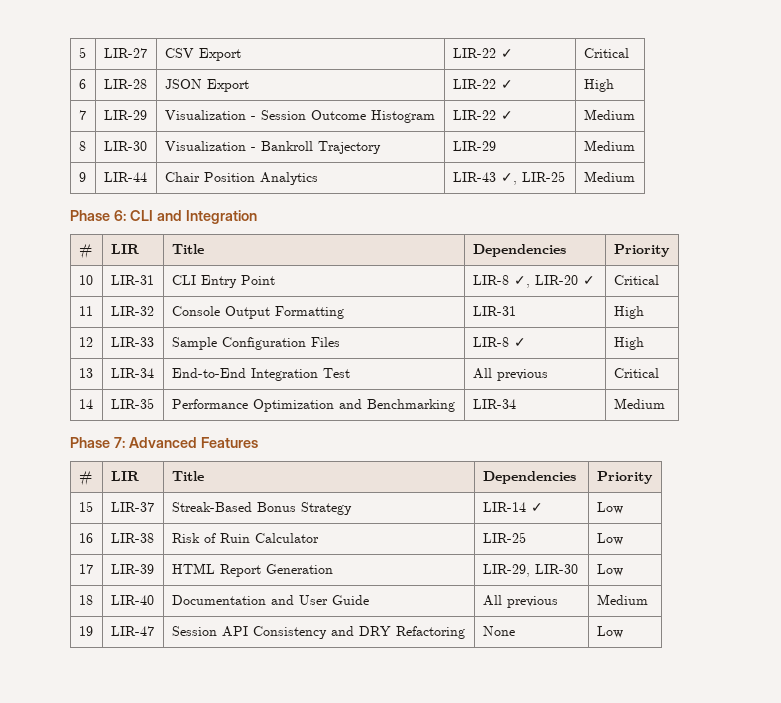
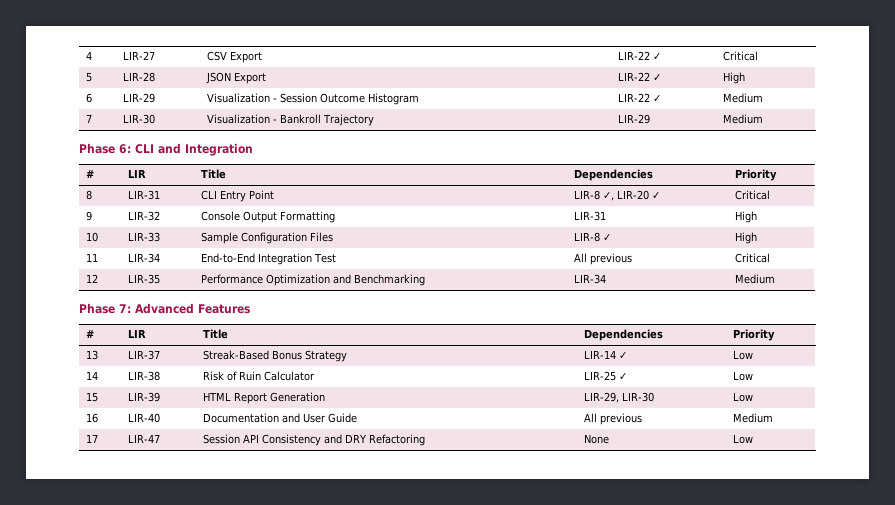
[78,47,86,58] 5 -> [86,51,93,60] 4
[78,79,86,89] 6 -> [86,72,93,82] 5
[78,110,86,120] 7 -> [86,93,93,103] 6
[78,141,86,151] 8 -> [86,114,93,123] 7
[78,172,86,182] [103,172,147,182] [164,172,318,185] [452,171,565,185] [583,171,635,182] // 9 | LIR-44 | Chair Position Analytics | LIR-43 ✓, LIR-25 | Medium -> (764, 119) none
[78,275,93,285] 10 -> [86,190,93,200] 8
[78,306,93,316] 11 -> [86,211,93,221] 9
[78,337,93,347] 12 -> [86,232,99,242] 10
[78,368,93,378] 13 -> [86,253,99,262] 11
[78,399,93,409] 14 -> [86,274,99,283] 12
[78,501,93,512] 15 -> [86,350,99,360] 13
[78,533,93,543] 16 -> [86,371,99,380] 14
[596,533,623,545] [78,564,93,574] | Low // 17 -> [619,373,628,380] [733,371,754,381] [86,392,99,402] ✓ | Low // 15
[78,595,93,605] 18 -> [86,413,99,423] 16
[78,626,93,636] 19 -> [86,434,99,443] 17

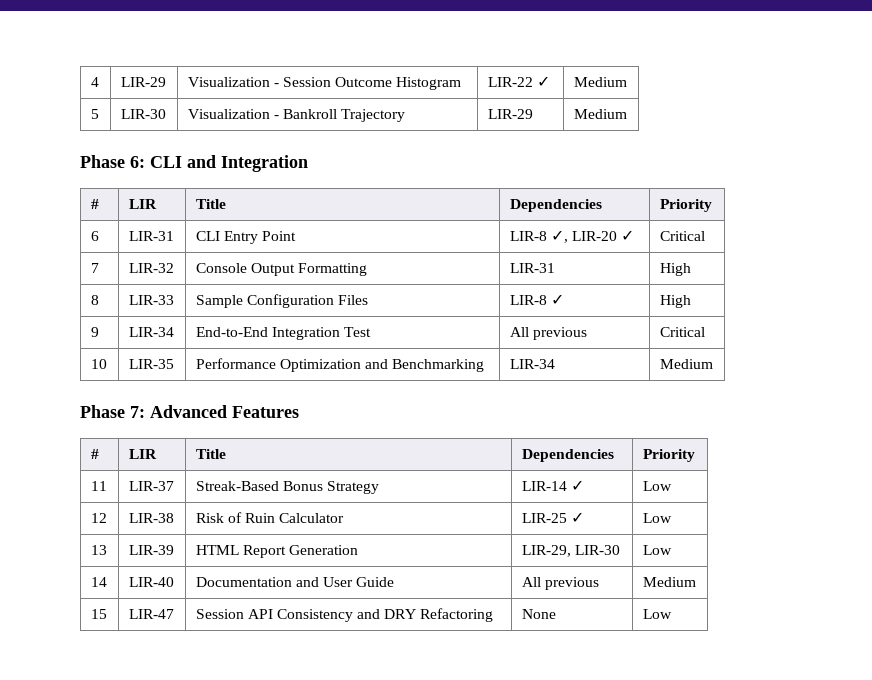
[123,51,156,60] [207,51,263,63] [618,51,662,60] [723,51,759,61] [86,72,93,82] [123,72,156,82] [206,72,267,84] [618,72,662,81] [723,72,746,84] [86,93,93,103] | LIR-27 | CSV Export | LIR-22 ✓ | Critical // 5 | LIR-28 | JSON Export | LIR-22 ✓ | High // 6 -> (99, 82) none
[86,114,93,123] 7 -> [90,109,99,119] 5
[86,190,93,200] 8 -> [90,231,99,241] 6
[86,211,93,221] 9 -> [90,263,99,273] 7
[86,232,99,242] 10 -> [90,295,99,305] 8
[86,253,99,262] 11 -> [90,327,99,337] 9
[86,274,99,283] 12 -> [90,359,107,369] 10
[86,350,99,360] 13 -> [90,481,107,491] 11
[86,371,99,380] 14 -> [90,513,107,523] 12
[86,392,99,402] 15 -> [90,545,107,555] 13
[86,413,99,423] 16 -> [90,577,107,587] 14
[86,434,99,443] 17 -> [90,609,107,619] 15

